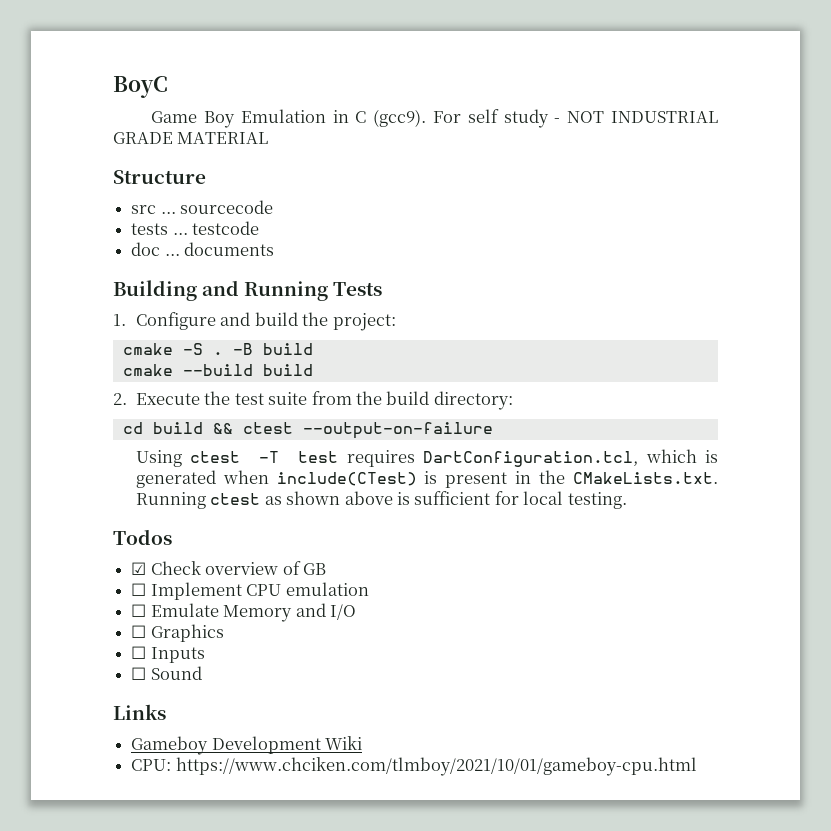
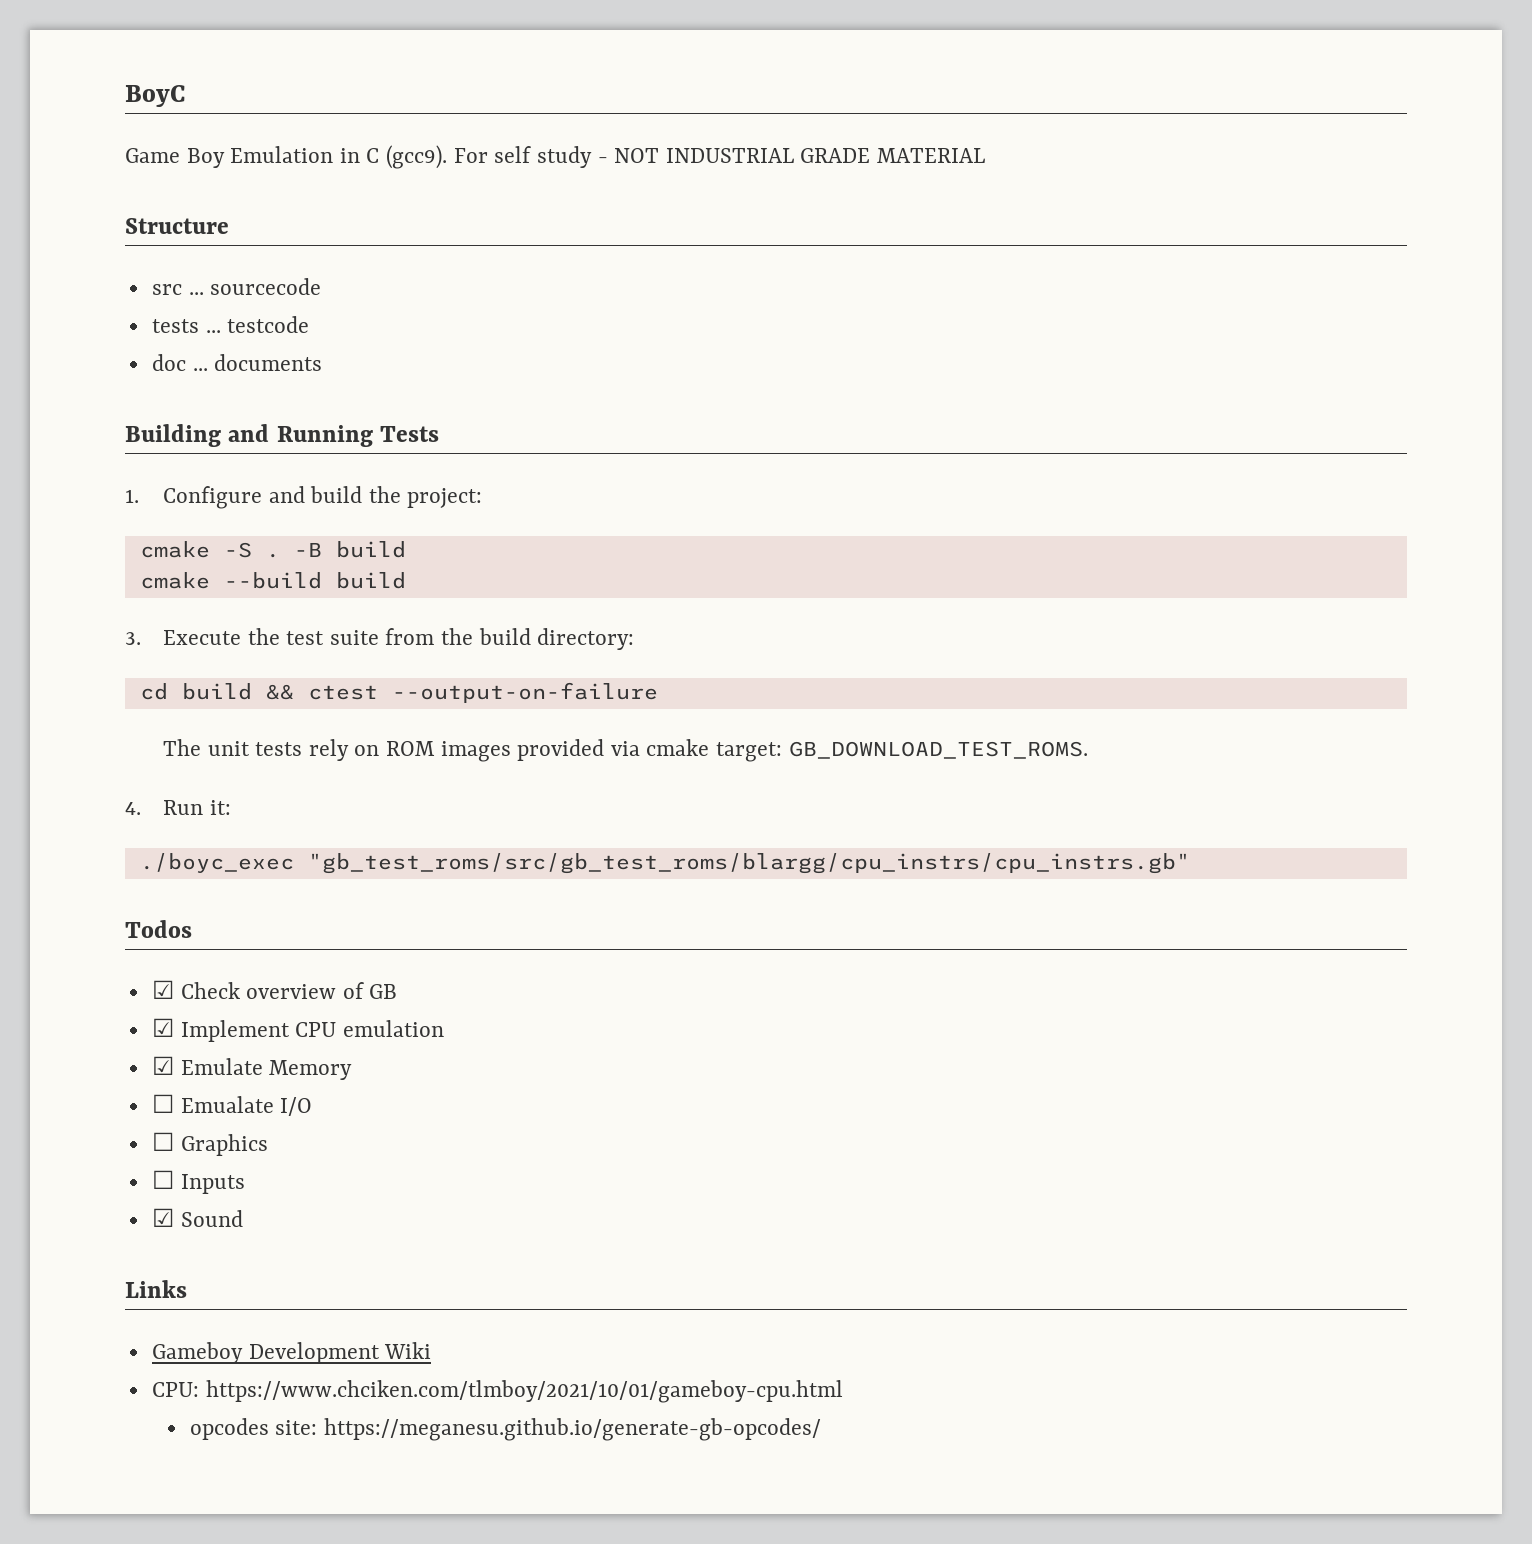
[113,393,127,405] 2. -> [125,632,141,645] 3.
[135,449,718,467] [135,470,718,488] [135,491,627,509] Using ctest -T test requires DartConfiguration.tcl, which is generated when include(CTest) is present in the CMakeLists.txt. Running ctest as shown above is sufficient for local testing. -> [162,739,1088,762] [125,800,231,815] [139,853,1190,874] The unit tests rely on ROM images provided via cmake target: GB_DOWNLOAD_TEST_ROMS. // 4. Run it: // ./boyc_exec "gb_test_roms/src/gb_test_roms/blargg/cpu_instrs/cpu_instrs.gb"
[131,583,147,596] ☐ -> [151,1018,174,1037] ☑
[131,604,147,617] ☐ -> [151,1056,174,1075] ☑
[295,603,326,617] and -> [151,1094,274,1113] // ☐ Emualate
[131,667,147,680] ☐ -> [151,1208,174,1227] ☑
(697, 766) none -> [189,1418,822,1441] // opcodes site: https://meganesu.github.io/generate-gb-opcodes/

